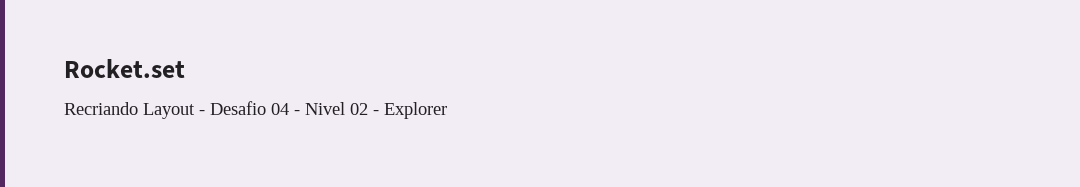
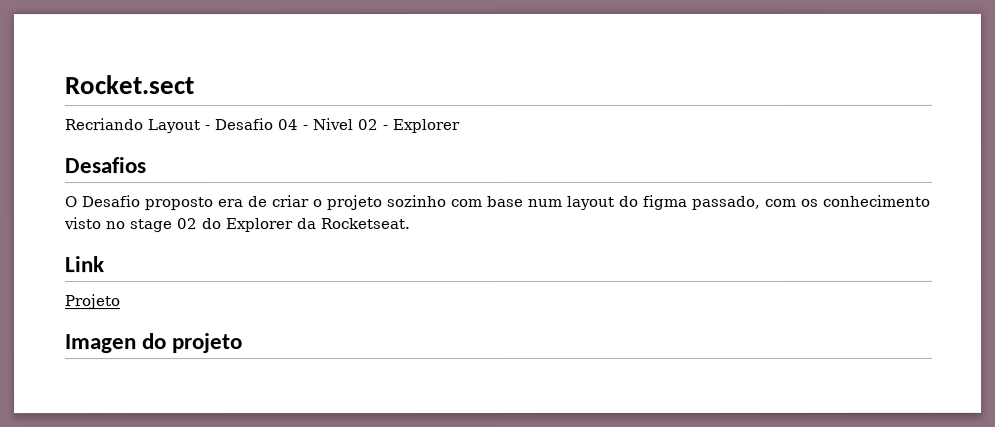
[64,59,185,78] Rocket.set -> [64,75,194,95] Rocket.sect
(447, 110) none -> [64,157,146,174] [64,194,930,211] [64,217,411,233] [65,256,105,273] [65,294,121,310] [65,333,244,354] // Desafios // O Desafio proposto era de criar o projeto sozinho com base num layout do figma passado, com os conhecimento visto no stage 02 do Explorer da Rocketseat. // Link // Projeto // Imagen do projeto

